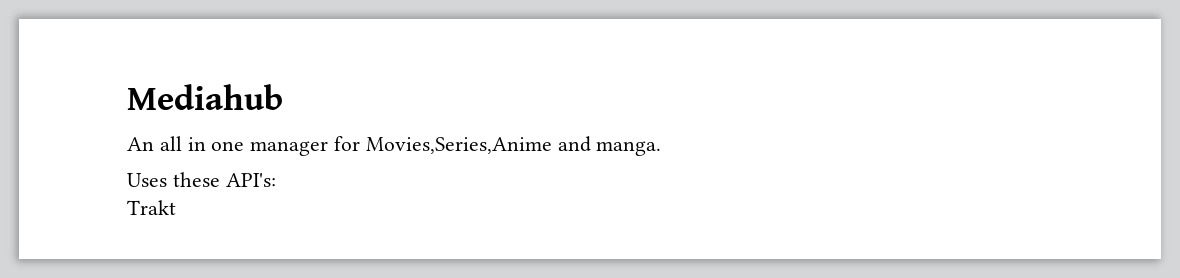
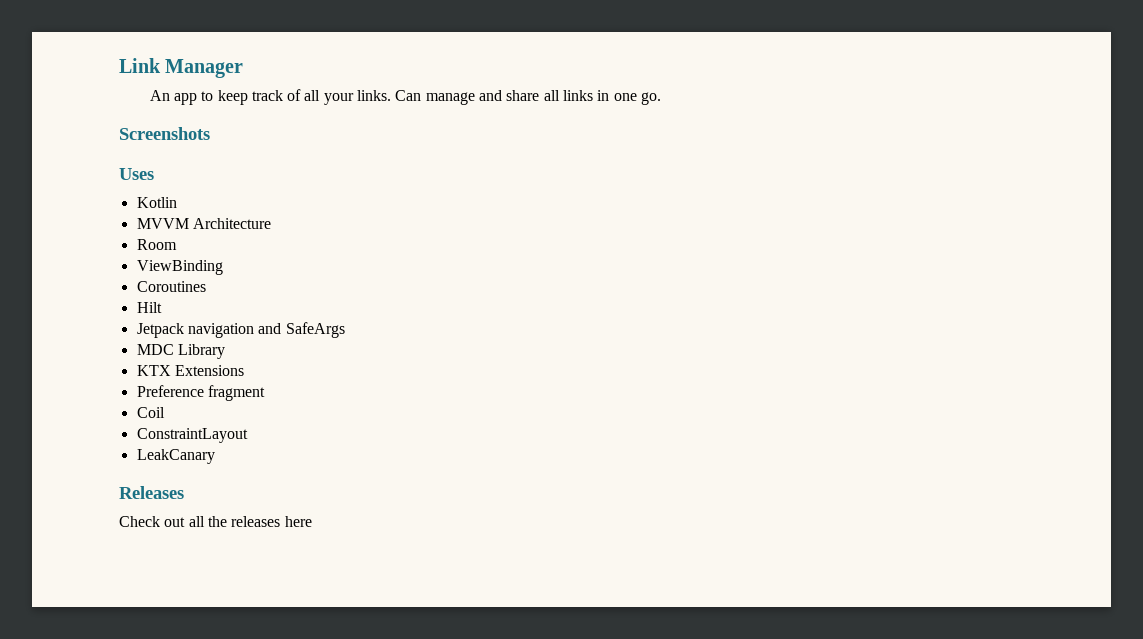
[127,84,283,110] Mediahub -> [119,58,244,78] Link Manager
[159,136,662,156] [127,172,276,187] [127,200,176,215] all in one manager for Movies,Series,Anime and manga. // Uses these API's: // Trakt -> [173,89,662,105] [119,127,210,140] [119,168,154,180] [136,197,177,208] [136,218,271,229] [136,239,177,250] [136,260,223,275] [136,281,206,292] [136,302,162,313] [136,322,345,338] [136,344,225,359] [136,365,244,376] [136,385,265,401] [136,407,165,418] [136,428,248,443] [136,449,215,464] [119,486,184,499] [119,516,312,527] app to keep track of all your links. Can manage and share all links in one go. // Screenshots // Uses // Kotlin // MVVM Architecture // Room // ViewBinding // Coroutines // Hilt // Jetpack navigation and SafeArgs // MDC Library // KTX Extensions // Preference fragment // Coil // ConstraintLayout // LeakCanary // Releases // Check out all the releases here

